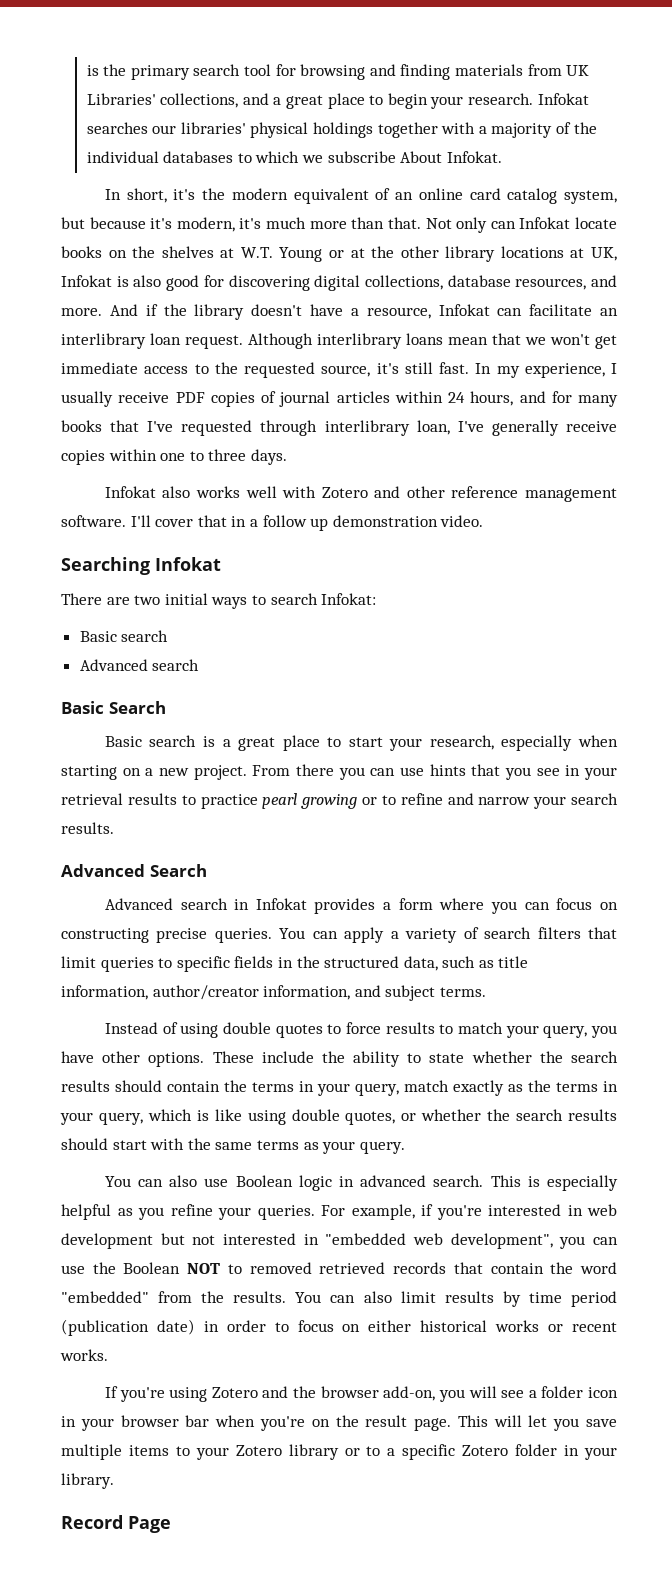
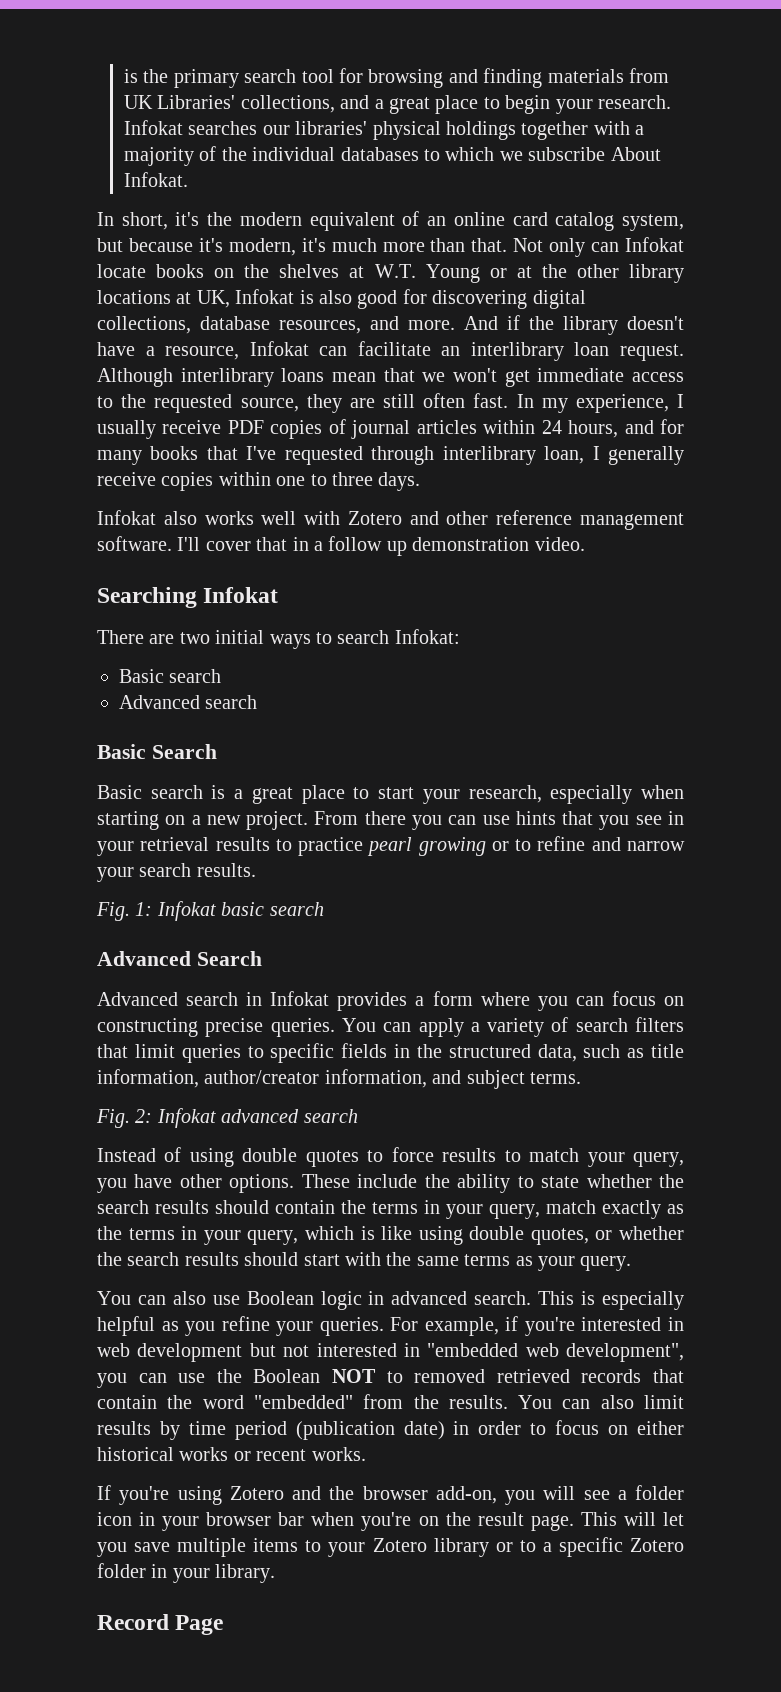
[376,362,433,374] it's still -> [306,393,466,413] they are still often
[457,421,484,432] I've -> [592,446,600,460] I
(114, 828) none -> [96,901,324,921] // Fig. 1: Infokat basic search
(486, 992) none -> [96,1108,358,1128] // Fig. 2: Infokat advanced search

